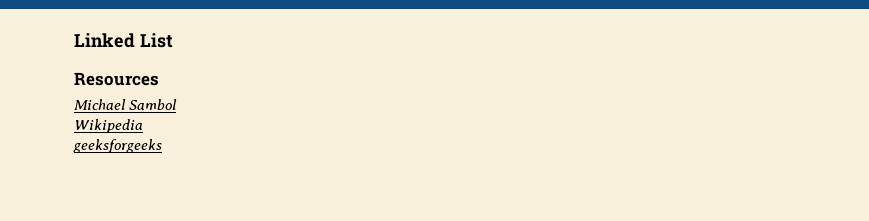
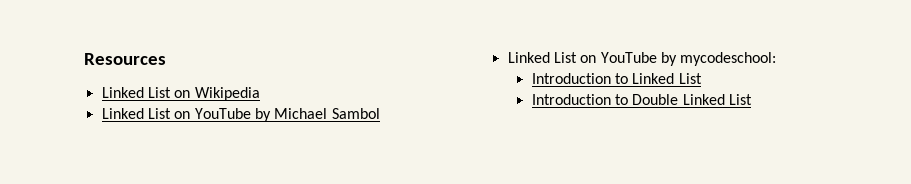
[74,33,173,48] [74,72,159,86] [74,99,178,110] [74,119,143,133] [73,139,162,153] Linked List // Resources // Michael Sambol // Wikipedia // geeksforgeeks -> [84,53,166,65] [101,87,260,101] [101,108,380,122] [507,52,777,66] [531,73,702,84] [531,94,753,105] Resources // Linked List on Wikipedia // Linked List on YouTube by Michael Sambol // Linked List on YouTube by mycodeschool: // Introduction to Linked List // Introduction to Double Linked List

